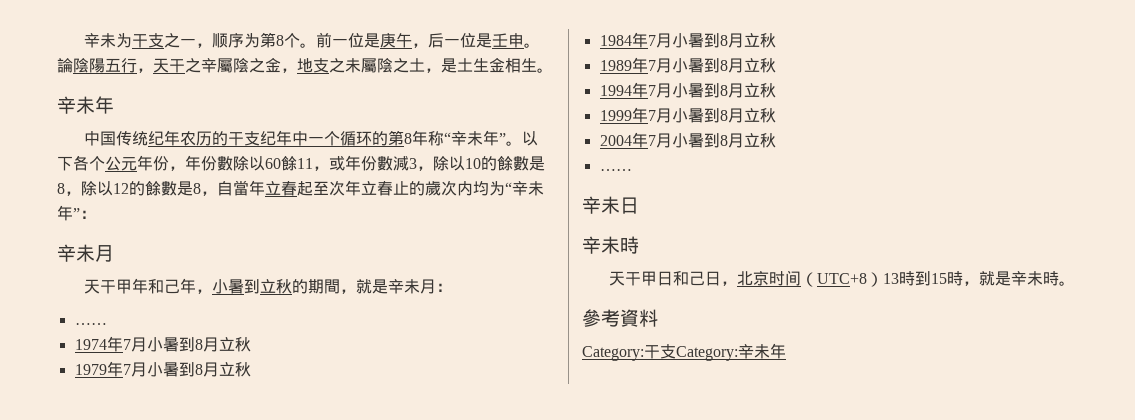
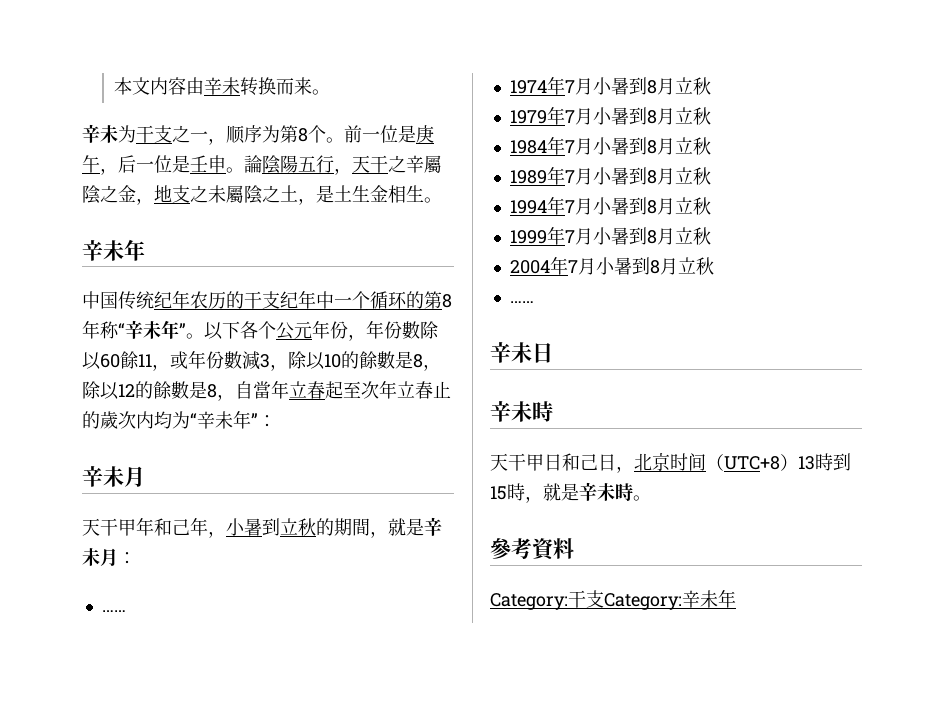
(83, 40) none -> [114,77,331,96] 本文内容由辛未转换而来。 //

